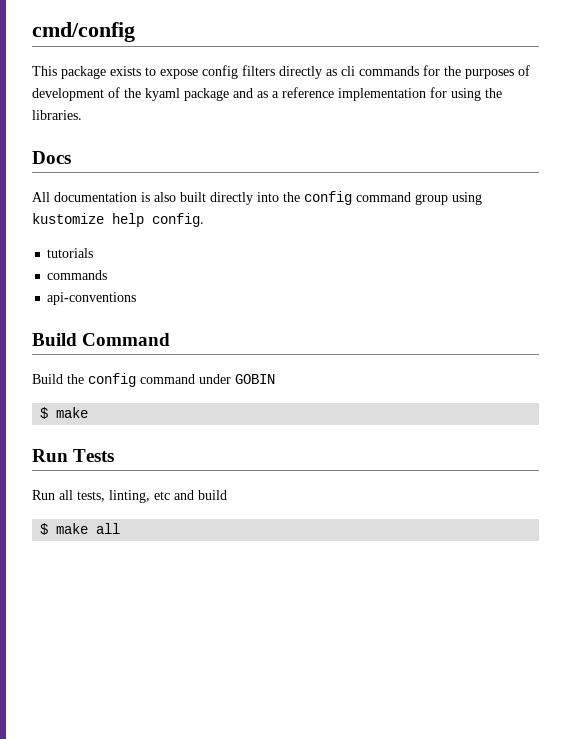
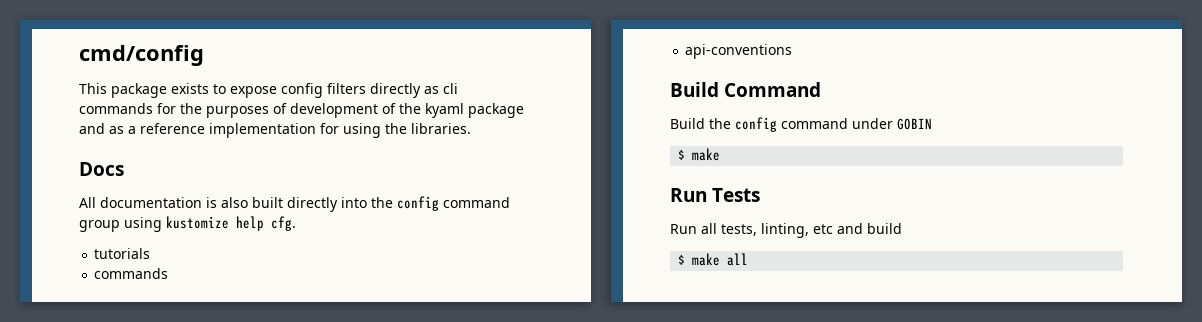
[152,213,204,227] config. -> [271,216,296,231] cfg.

